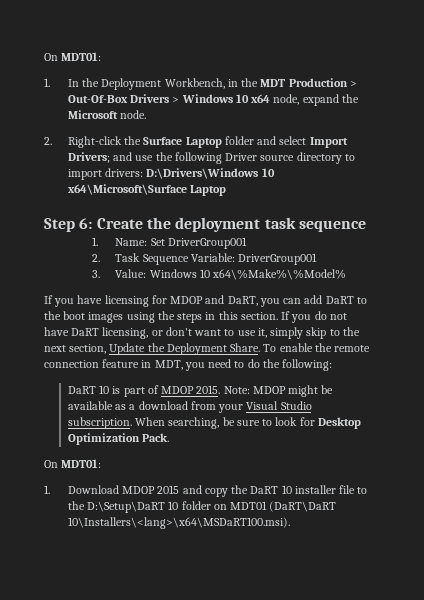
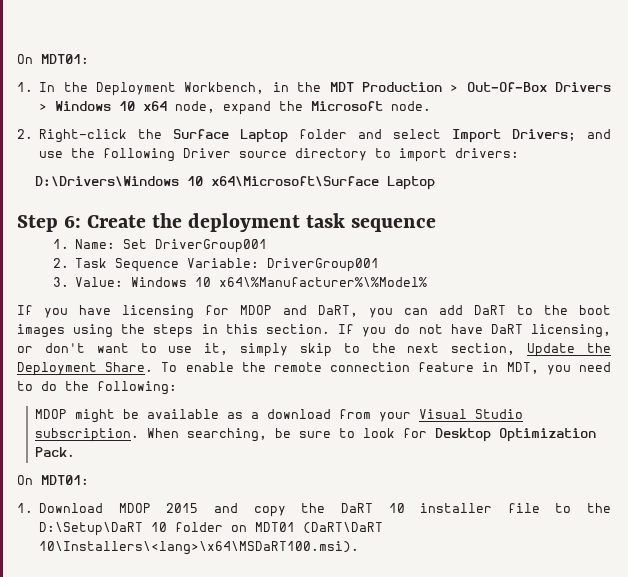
(144, 172) none -> (520, 153) //
[212,269,347,280] x64\%Make%\%Model% -> [219,277,428,287] x64\%Manufacturer%\%Model%
[67,385,250,397] DaRT 10 is part of MDOP 2015. Note: -> (177, 388) none

